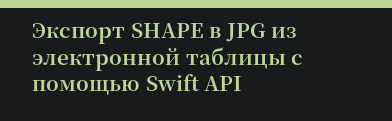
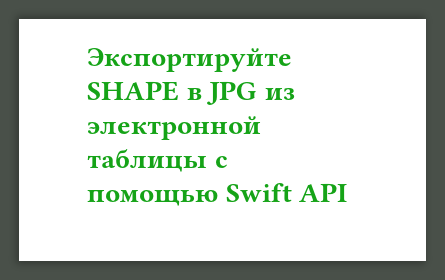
[32,23,125,44] Экспорт -> [87,48,292,72] Экспортируйте

